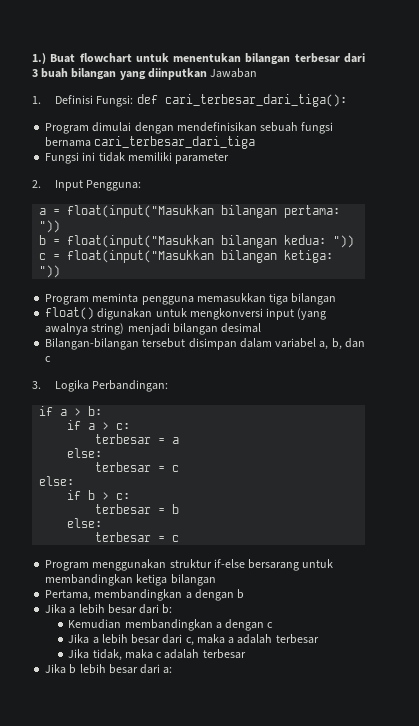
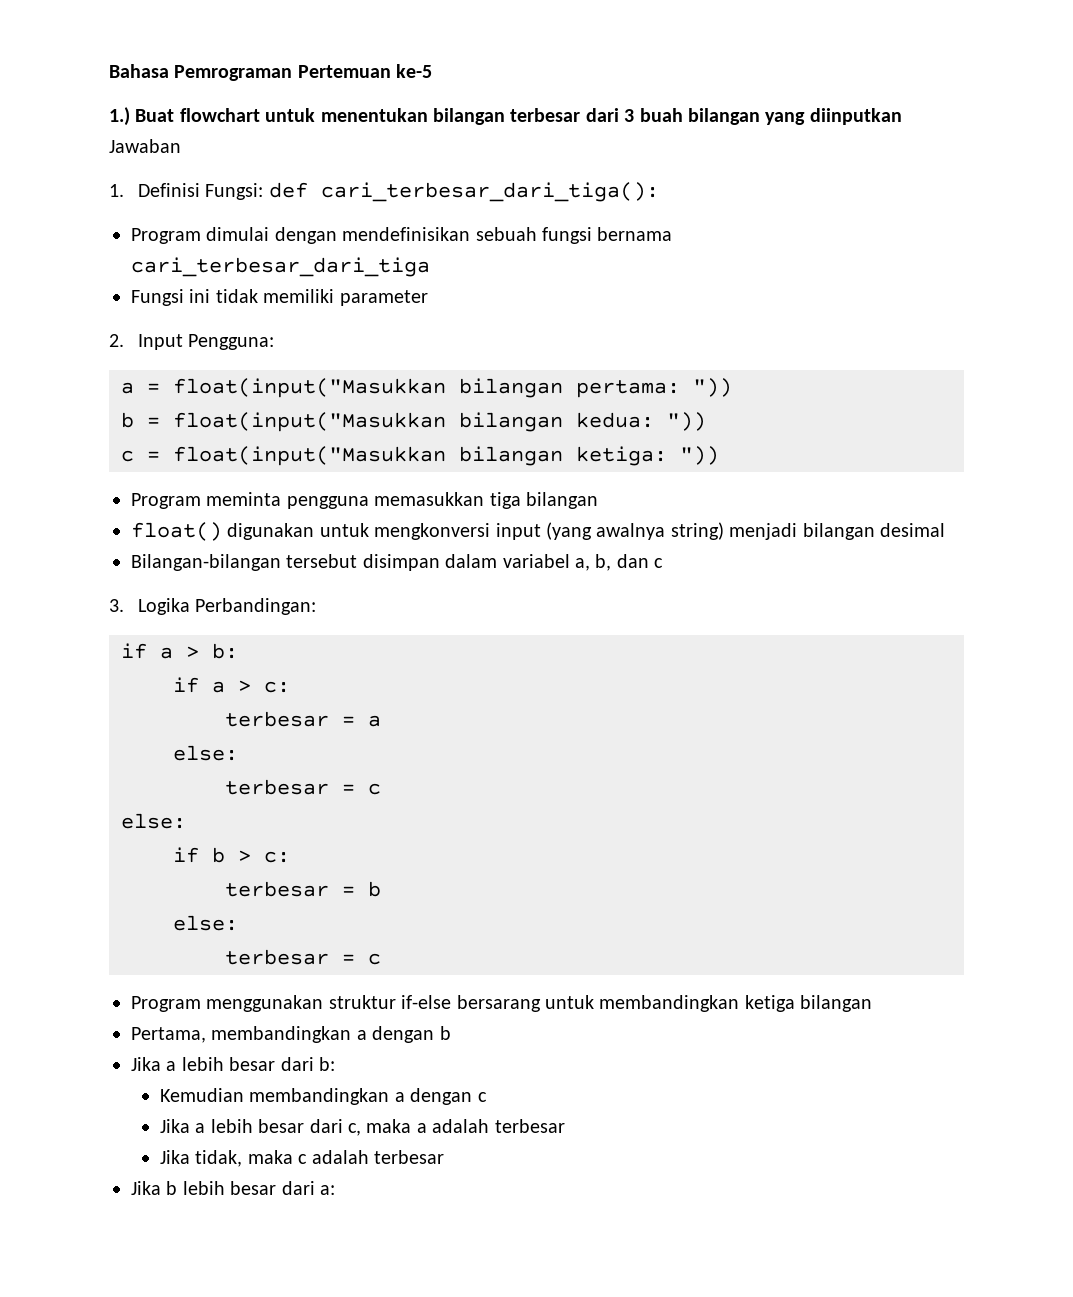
(32, 58) none -> [109,64,433,81] Bahasa Pemrograman Pertemuan ke-5 //

